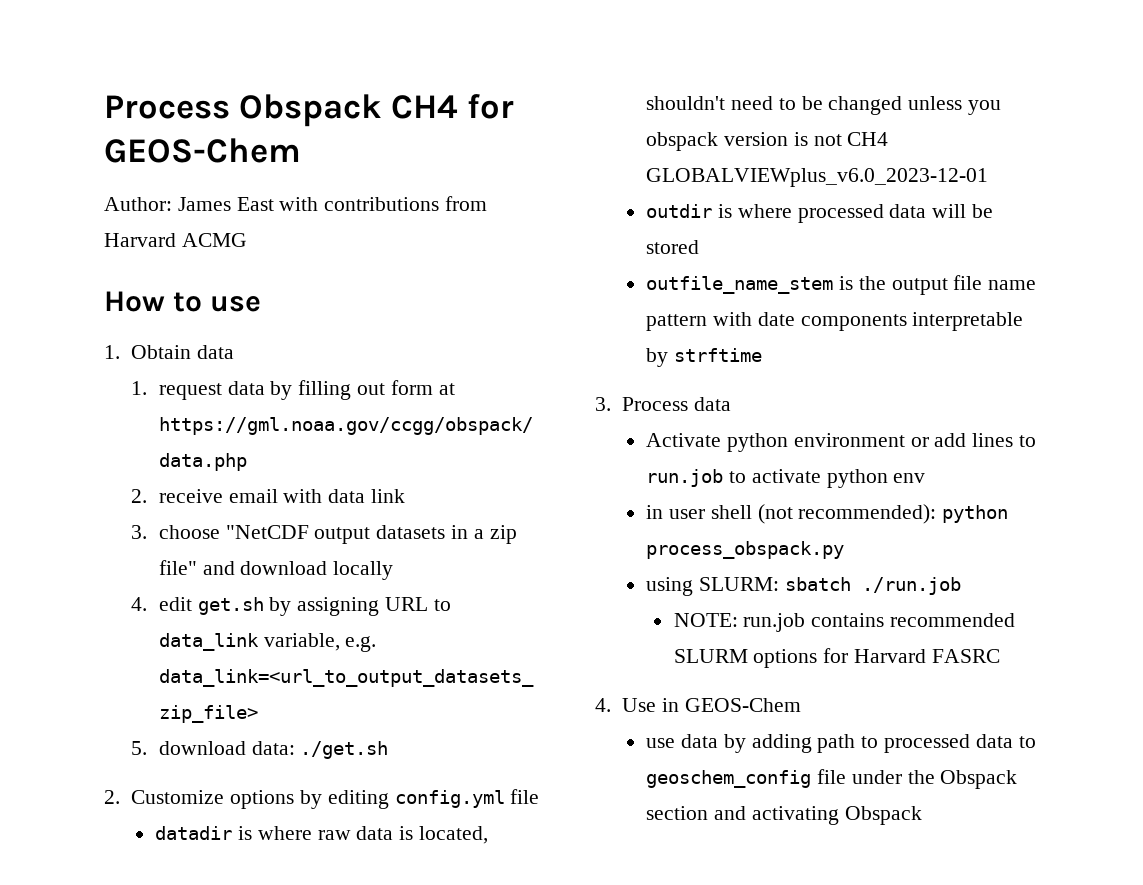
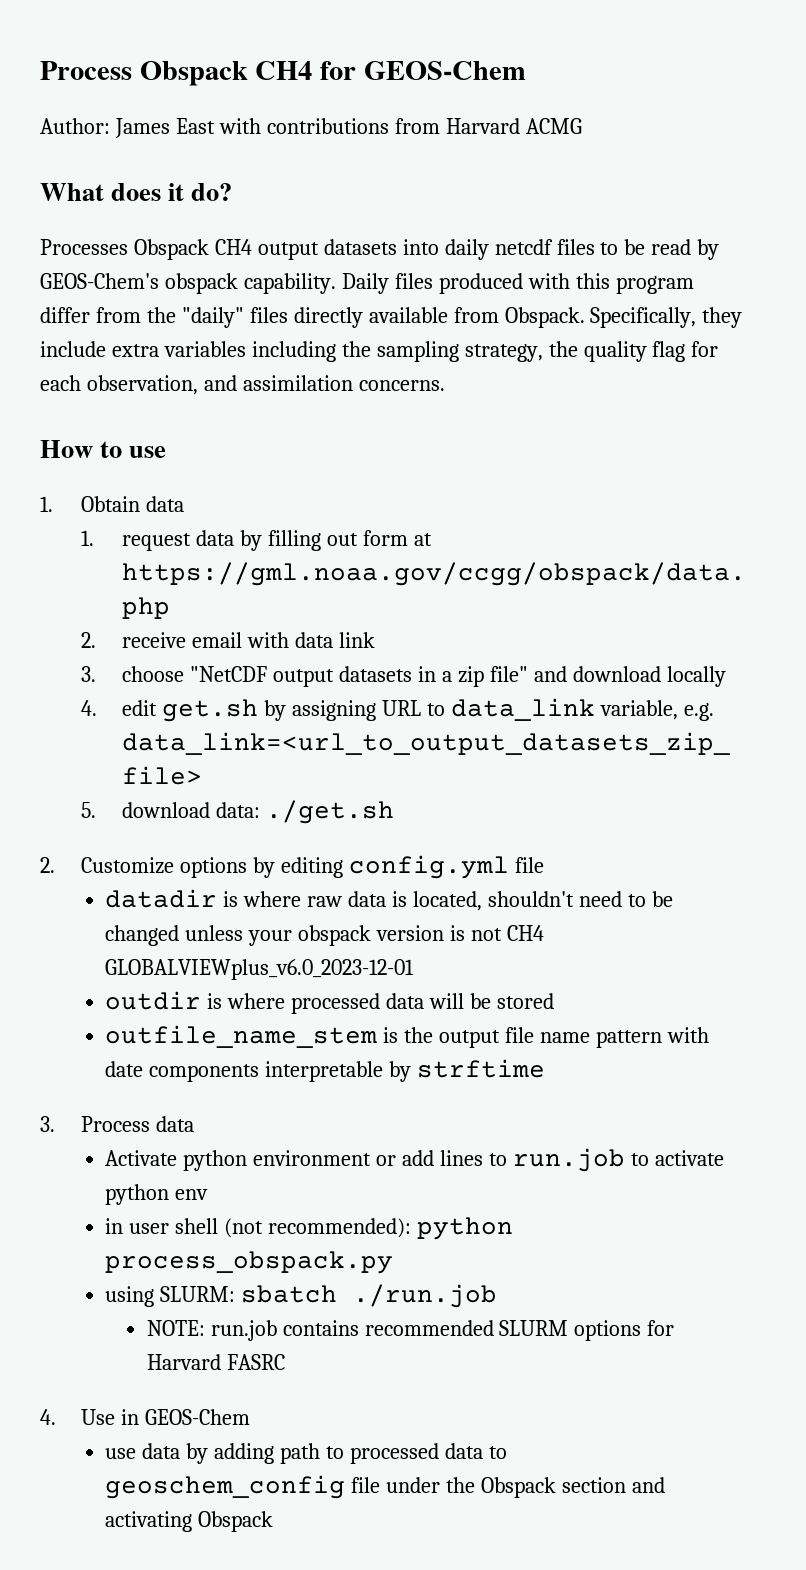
(247, 240) none -> [40,183,233,201] [40,239,720,260] [40,273,694,294] [40,307,743,328] [40,341,719,362] [40,375,445,395] // What does it do? // Processes Obspack CH4 output datasets into daily netcdf files to be read by GEOS-Chem's obspack capability. Daily files produced with this program differ from the "daily" files directly available from Obspack. Specifically, they include extra variables including the sampling strategy, the quality flag for each observation, and assimilation concerns.
[967,100,1001,115] you -> [248,930,293,946] your

